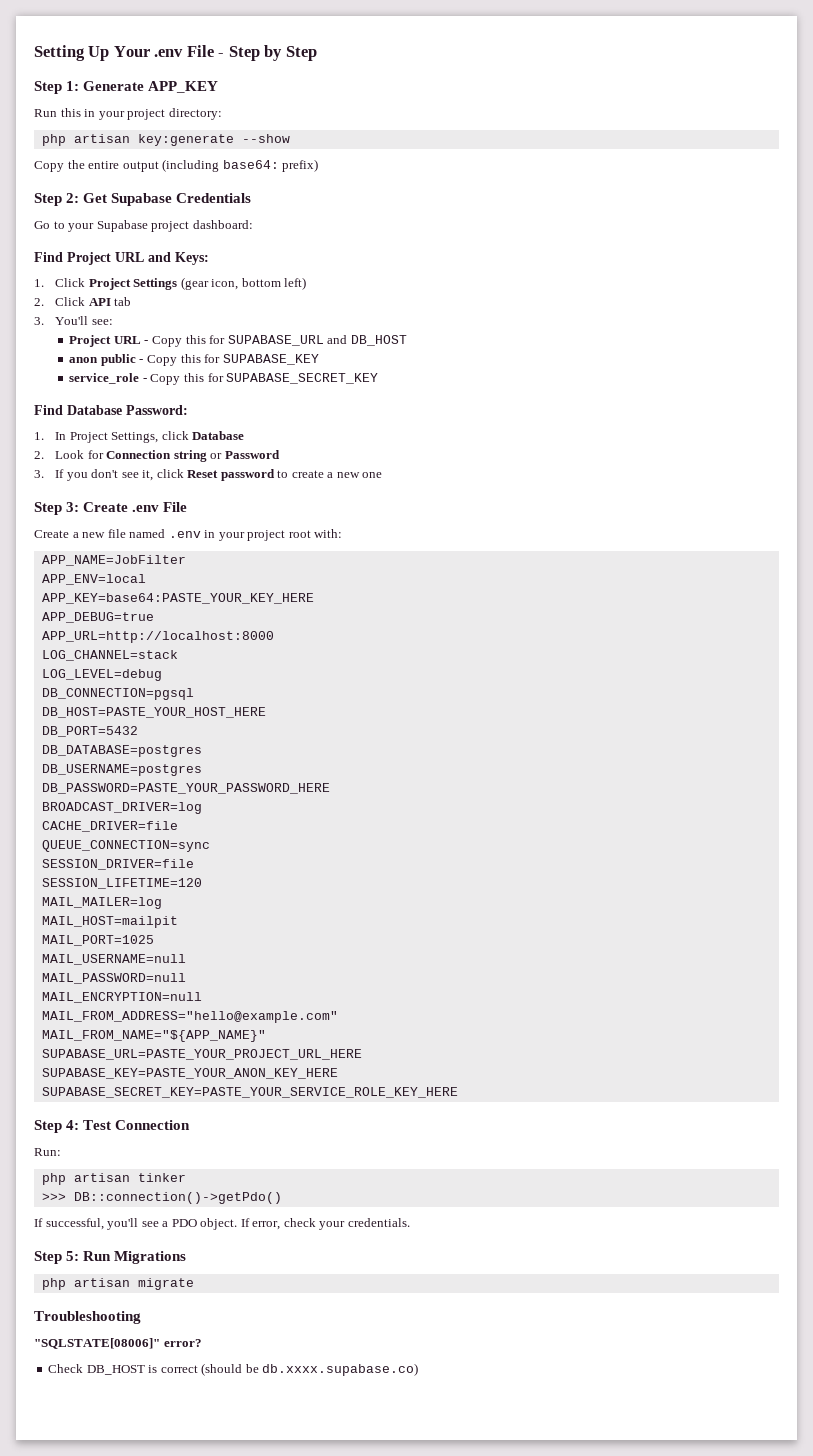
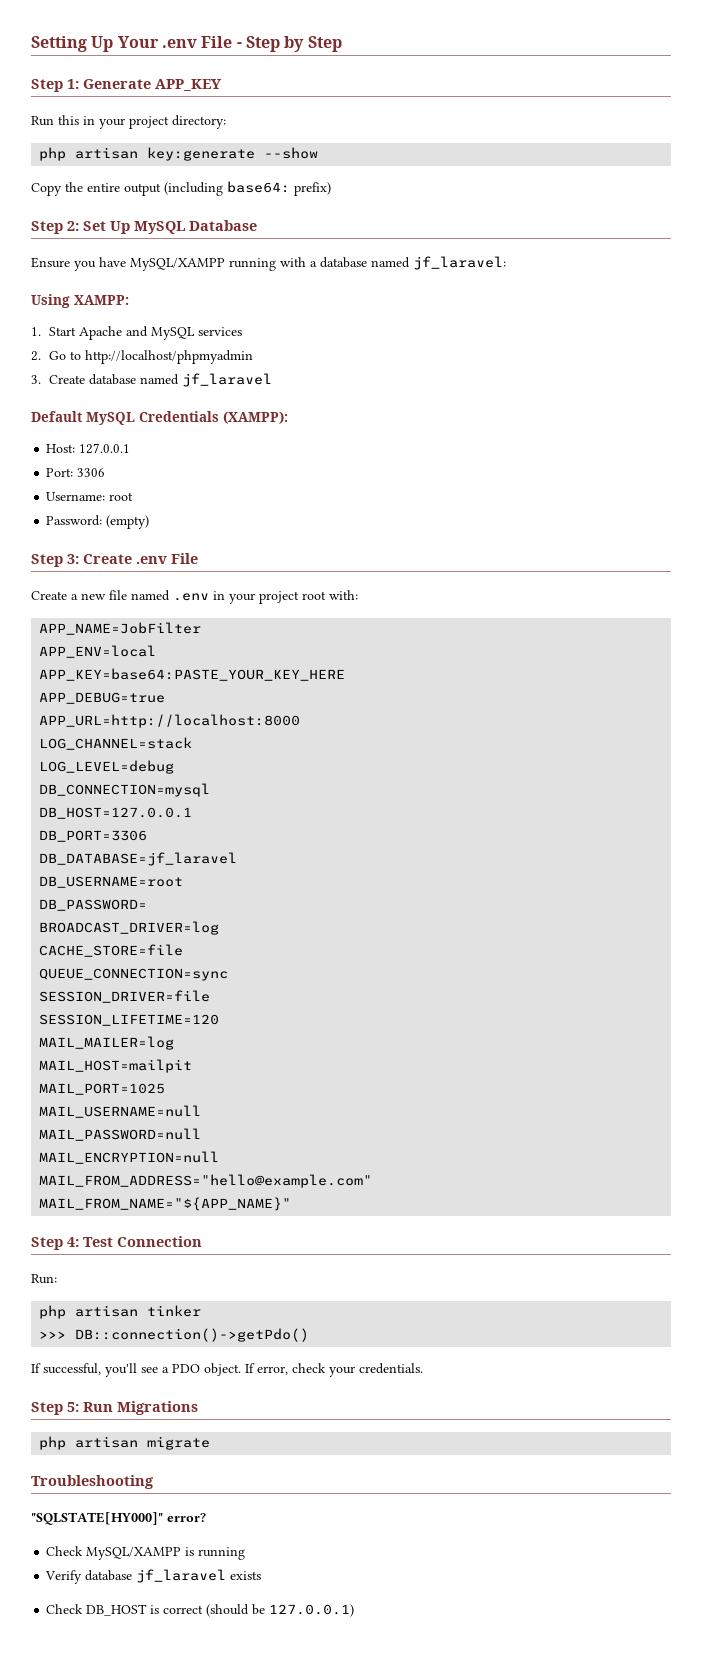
[83,193,252,206] [34,220,253,232] [34,252,209,265] [34,277,307,290] [34,297,132,306] [34,316,113,325] [69,335,407,347] [69,354,319,366] [69,373,379,385] [34,405,188,415] [34,431,245,443] [34,450,280,462] [34,469,383,481] Get Supabase Credentials // Go to your Supabase project dashboard: // Find Project URL and Keys: // 1. Click Project Settings (gear icon, bottom left) // 2. Click API tab // 3. You'll see: // Project URL - Copy this for SUPABASE_URL and DB_HOST // anon public - Copy this for SUPABASE_KEY // service_role - Copy this for SUPABASE_SECRET_KEY // Find Database Password: // 1. In Project Settings, click Database // 2. Look for Connection string or Password // 3. If you don't see it, click Reset password to create a new one -> [83,220,257,234] [31,256,506,271] [31,294,129,308] [31,326,242,340] [31,350,253,364] [31,373,272,387] [31,411,288,425] [46,443,131,454] [46,468,106,477] [46,492,134,501] [46,515,150,529] Set Up MySQL Database // Ensure you have MySQL/XAMPP running with a database named jf_laravel: // Using XAMPP: // 1. Start Apache and MySQL services // 2. Go to http://localhost/phpmyadmin // 3. Create database named jf_laravel // Default MySQL Credentials (XAMPP): // Host: 127.0.0.1 // Port: 3306 // Username: root // Password: (empty)
[41,688,194,700] [41,707,266,718] [41,726,138,737] [41,745,202,757] [41,764,202,776] [41,783,330,794] DB_CONNECTION=pgsql // DB_HOST=PASTE_YOUR_HOST_HERE // DB_PORT=5432 // DB_DATABASE=postgres // DB_USERNAME=postgres // DB_PASSWORD=PASTE_YOUR_PASSWORD_HERE -> [39,783,211,797] [39,807,193,819] [39,830,148,842] [39,852,238,866] [39,876,184,888] [39,899,148,911] DB_CONNECTION=mysql // DB_HOST=127.0.0.1 // DB_PORT=3306 // DB_DATABASE=jf_laravel // DB_USERNAME=root // DB_PASSWORD=
[41,821,178,832] CACHE_DRIVER=file -> [39,944,184,957] CACHE_STORE=file
[41,1049,362,1060] [41,1068,338,1079] [41,1087,458,1098] // SUPABASE_URL=PASTE_YOUR_PROJECT_URL_HERE // SUPABASE_KEY=PASTE_YOUR_ANON_KEY_HERE // SUPABASE_SECRET_KEY=PASTE_YOUR_SERVICE_ROLE_KEY_HERE -> (292, 1204) none
[34,1338,160,1349] "SQLSTATE[08006]" -> [31,1512,163,1525] "SQLSTATE[HY000]"
(202, 1343) none -> [46,1546,246,1560] [45,1569,262,1584] // Check MySQL/XAMPP is running // Verify database jf_laravel exists
[262,1363,419,1376] db.xxxx.supabase.co) -> [269,1604,355,1617] 127.0.0.1)

